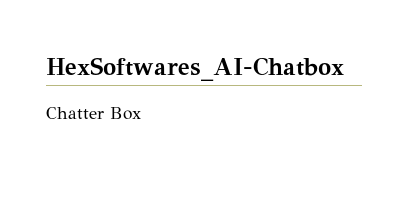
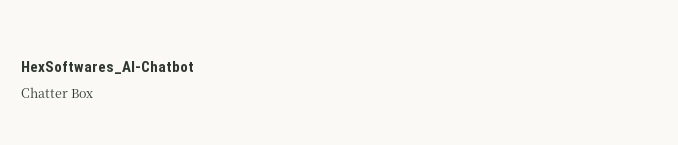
[46,57,344,81] HexSoftwares_AI-Chatbox -> [21,61,194,74] HexSoftwares_AI-Chatbot

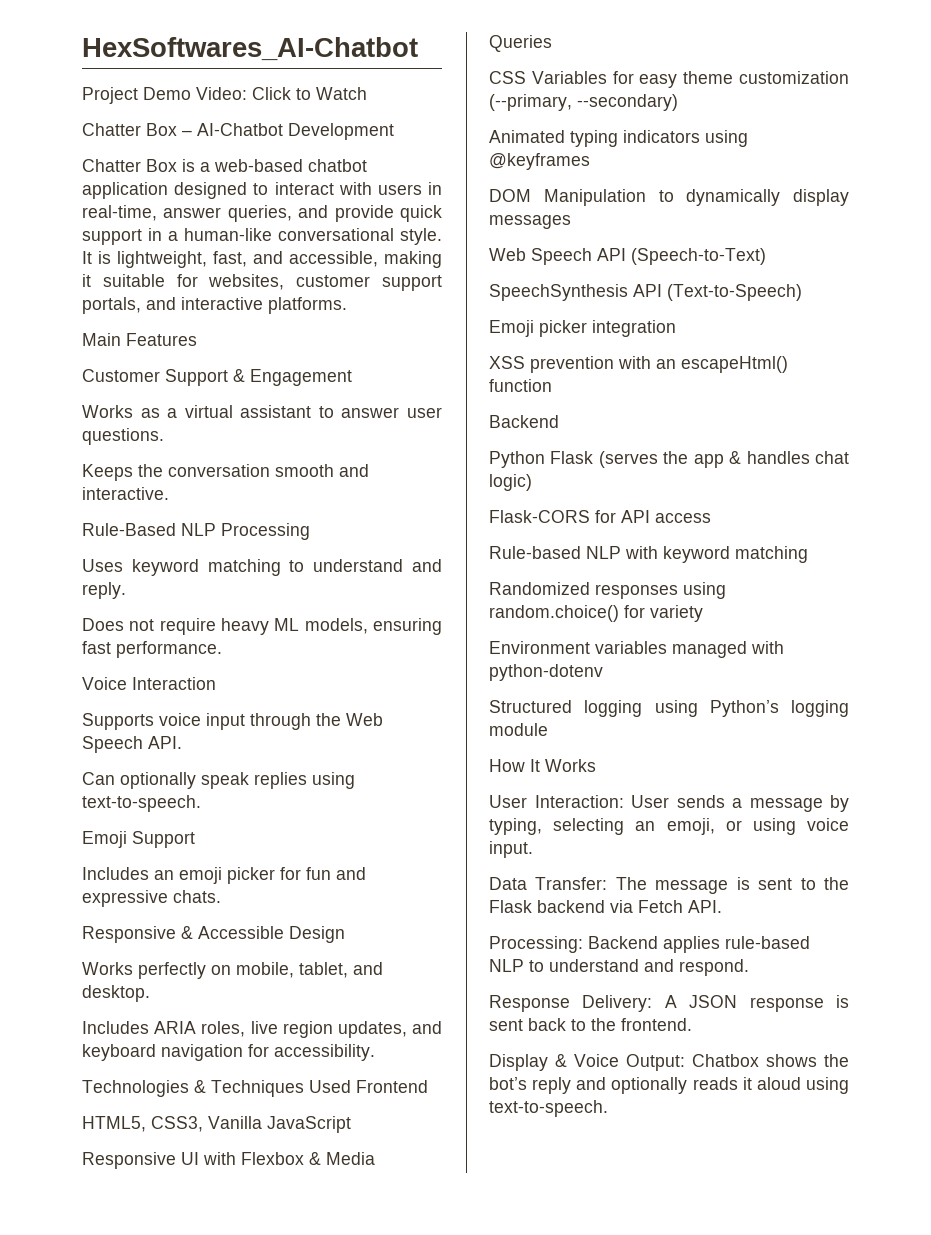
[21,87,94,98] Chatter Box -> [82,87,367,104] [82,123,394,140] [82,159,367,172] [82,182,443,199] [82,205,442,222] [82,228,442,245] [82,251,442,268] [82,274,442,291] [82,297,347,314] [82,333,197,346] [82,369,352,386] [82,405,442,418] [82,428,164,445] [82,464,369,481] [82,487,169,500] [82,523,310,540] [82,559,443,576] [82,582,126,599] [82,618,443,635] [82,641,222,658] [82,677,216,690] [82,713,383,730] [82,736,182,753] [82,772,355,789] [82,795,201,812] [82,831,195,848] [82,867,366,884] [82,890,221,907] [82,926,345,943] [82,962,383,979] [82,985,150,1002] [82,1021,442,1038] [82,1044,375,1061] [82,1080,428,1097] [82,1116,351,1133] [82,1152,375,1169] [489,35,552,52] [489,71,849,88] [489,94,678,111] [489,130,748,147] [489,153,590,170] [489,189,849,206] [489,215,571,229] [489,248,766,265] [489,284,802,301] [489,320,676,337] [489,356,788,373] [489,379,552,392] [489,415,559,428] [489,451,849,468] [489,474,532,491] [489,510,711,523] [489,546,808,563] [489,582,726,599] [489,605,703,622] [489,641,784,658] [489,664,603,681] [489,700,849,717] [489,723,548,736] [489,759,596,772] [489,795,849,812] [489,818,849,835] [489,841,533,858] [489,877,849,894] [489,900,722,913] [489,936,810,953] [489,959,749,976] [489,995,849,1012] [489,1018,692,1031] [489,1054,849,1071] [489,1077,849,1094] [489,1100,608,1117] Project Demo Video: Click to Watch // Chatter Box – AI-Chatbot Development // Chatter Box is a web-based chatbot application designed to interact with users in real-time, answer queries, and provide quick support in a human-like conversational style. It is lightweight, fast, and accessible, making it suitable for websites, customer support portals, and interactive platforms. // Main Features // Customer Support & Engagement // Works as a virtual assistant to answer user questions. // Keeps the conversation smooth and interactive. // Rule-Based NLP Processing // Uses keyword matching to understand and reply. // Does not require heavy ML models, ensuring fast performance. // Voice Interaction // Supports voice input through the Web Speech API. // Can optionally speak replies using text-to-speech. // Emoji Support // Includes an emoji picker for fun and expressive chats. // Responsive & Accessible Design // Works perfectly on mobile, tablet, and desktop. // Includes ARIA roles, live region updates, and keyboard navigation for accessibility. // Technologies & Techniques Used Frontend // HTML5, CSS3, Vanilla JavaScript // Responsive UI with Flexbox & Media Queries // CSS Variables for easy theme customization (--primary, --secondary) // Animated typing indicators using @keyframes // DOM Manipulation to dynamically display messages // Web Speech API (Speech-to-Text) // SpeechSynthesis API (Text-to-Speech) // Emoji picker integration // XSS prevention with an escapeHtml() function // Backend // Python Flask (serves the app & handles chat logic) // Flask-CORS for API access // Rule-based NLP with keyword matching // Randomized responses using random.choice() for variety // Environment variables managed with python-dotenv // Structured logging using Python’s logging module // How It Works // User Interaction: User sends a message by typing, selecting an emoji, or using voice input. // Data Transfer: The message is sent to the Flask backend via Fetch API. // Processing: Backend applies rule-based NLP to understand and respond. // Response Delivery: A JSON response is sent back to the frontend. // Display & Voice Output: Chatbox shows the bot’s reply and optionally reads it aloud using text-to-speech.

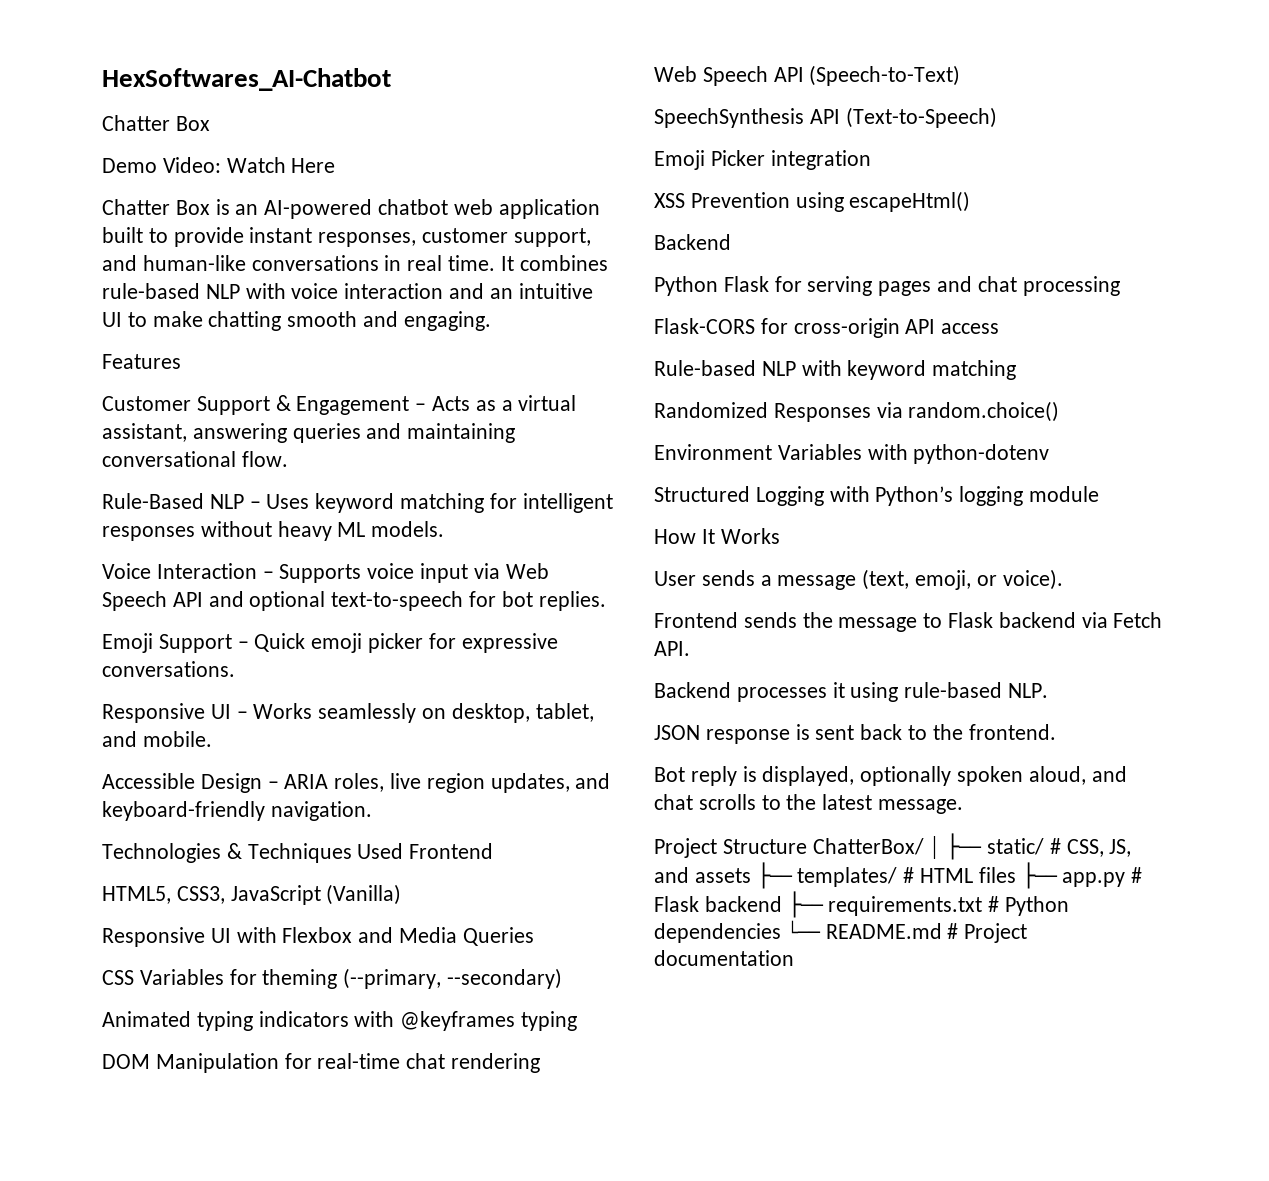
[82,87,367,104] [82,123,394,140] [82,159,367,172] [82,182,443,199] [82,205,442,222] [82,228,442,245] [82,251,442,268] [82,274,442,291] [82,297,347,314] [82,333,121,346] Project Demo Video: Click to Watch // Chatter Box – AI-Chatbot Development // Chatter Box is a web-based chatbot application designed to interact with users in real-time, answer queries, and provide quick support in a human-like conversational style. It is lightweight, fast, and accessible, making it suitable for websites, customer support portals, and interactive platforms. // Main -> [102,115,210,131] [102,157,336,173] [102,199,600,219] [102,227,591,247] [102,255,608,271] [102,283,593,299] [102,311,491,331] Chatter Box // Demo Video: Watch Here // Chatter Box is an AI-powered chatbot web application built to provide instant responses, customer support, and human-like conversations in real time. It combines rule-based NLP with voice interaction and an intuitive UI to make chatting smooth and engaging. //
[82,405,133,418] // Works -> [415,396,471,411] – Acts
[240,405,442,418] [82,428,164,445] [82,464,369,481] [82,487,169,500] assistant to answer user questions. // Keeps the conversation smooth and interactive. -> [102,423,516,443] [102,451,288,467] assistant, answering queries and maintaining conversational flow.
[221,523,310,540] Processing // -> [249,501,261,509] –
[289,559,443,572] [82,582,126,599] [82,618,443,635] [82,641,222,658] to understand and reply. // Does not require heavy ML models, ensuring fast performance. -> [489,493,613,513] [102,521,445,541] for intelligent responses without heavy ML models.
(216, 683) // -> [262,571,274,579] –
[250,713,383,730] [82,736,182,753] [82,772,355,789] [82,795,201,812] through the Web Speech API. // Can optionally speak replies using text-to-speech. -> [473,563,549,579] [102,591,606,611] via Web Speech API and optional text-to-speech for bot replies.
[82,867,174,880] // Includes an -> [237,633,306,652] – Quick
[306,867,366,880] [82,890,221,907] [82,926,345,943] [82,962,383,979] [82,985,150,1002] [82,1021,149,1034] fun and expressive chats. // Responsive & Accessible Design // Works perfectly on mobile, tablet, and desktop. // Includes -> [461,633,558,653] [102,661,235,677] [102,703,594,723] [102,731,212,747] [102,773,279,793] expressive conversations. // Responsive UI – Works seamlessly on desktop, tablet, and mobile. // Accessible Design –
[82,1044,375,1061] keyboard navigation for accessibility. -> [102,801,372,821] keyboard-friendly navigation.
[208,1116,262,1129] Vanilla -> (225, 895) none
(351, 1124) none -> [326,884,402,905] (Vanilla)
[309,1152,321,1165] & -> [358,927,394,943] and
[639,71,849,88] easy theme customization -> [262,969,338,989] theming
[705,130,748,147] using -> [354,1011,395,1027] with
(590, 161) none -> [521,1011,578,1031] typing
[658,189,849,206] [489,215,571,229] to dynamically display messages -> [284,1053,541,1073] for real-time chat rendering
[539,320,587,337] picker -> [710,150,765,166] Picker
[530,356,676,373] prevention with an -> [690,192,844,212] Prevention using
[489,379,552,392] function -> (971, 201) none
[598,451,849,468] [489,474,532,491] (serves the app & handles chat logic) -> [774,276,1120,296] for serving pages and chat processing
(616, 516) none -> [793,318,900,338] cross-origin
[595,582,726,599] responses using -> [773,402,903,422] Responses via
[624,605,703,622] for variety -> (1060, 411) none
[595,641,747,658] variables managed -> [777,444,862,460] Variables
[584,700,698,717] logging using -> [755,486,870,506] Logging with
[534,795,669,808] Interaction: User -> (696, 578) none
[830,795,849,812] [489,818,849,835] [489,841,533,858] [489,877,849,894] by typing, selecting an emoji, or using voice input. // Data Transfer: The message is sent to the -> [862,569,1063,590] [654,612,943,632] (text, emoji, or voice). // Frontend sends the message to
[489,936,810,953] [489,959,749,976] [489,995,677,1012] Processing: Backend applies rule-based NLP to understand and respond. // Response Delivery: A -> [654,682,1049,702] Backend processes it using rule-based NLP. //
[489,1054,849,1071] [489,1077,849,1094] [489,1100,608,1117] Display & Voice Output: Chatbox shows the bot’s reply and optionally reads it aloud using text-to-speech. -> [654,766,1127,786] [654,794,964,814] [654,833,1132,860] [654,862,1143,889] [654,891,1070,918] [654,920,1028,943] [654,950,794,966] Bot reply is displayed, optionally spoken aloud, and chat scrolls to the latest message. // Project Structure ChatterBox/ │ ├── static/ # CSS, JS, and assets ├── templates/ # HTML files ├── app.py # Flask backend ├── requirements.txt # Python dependencies └── README.md # Project documentation

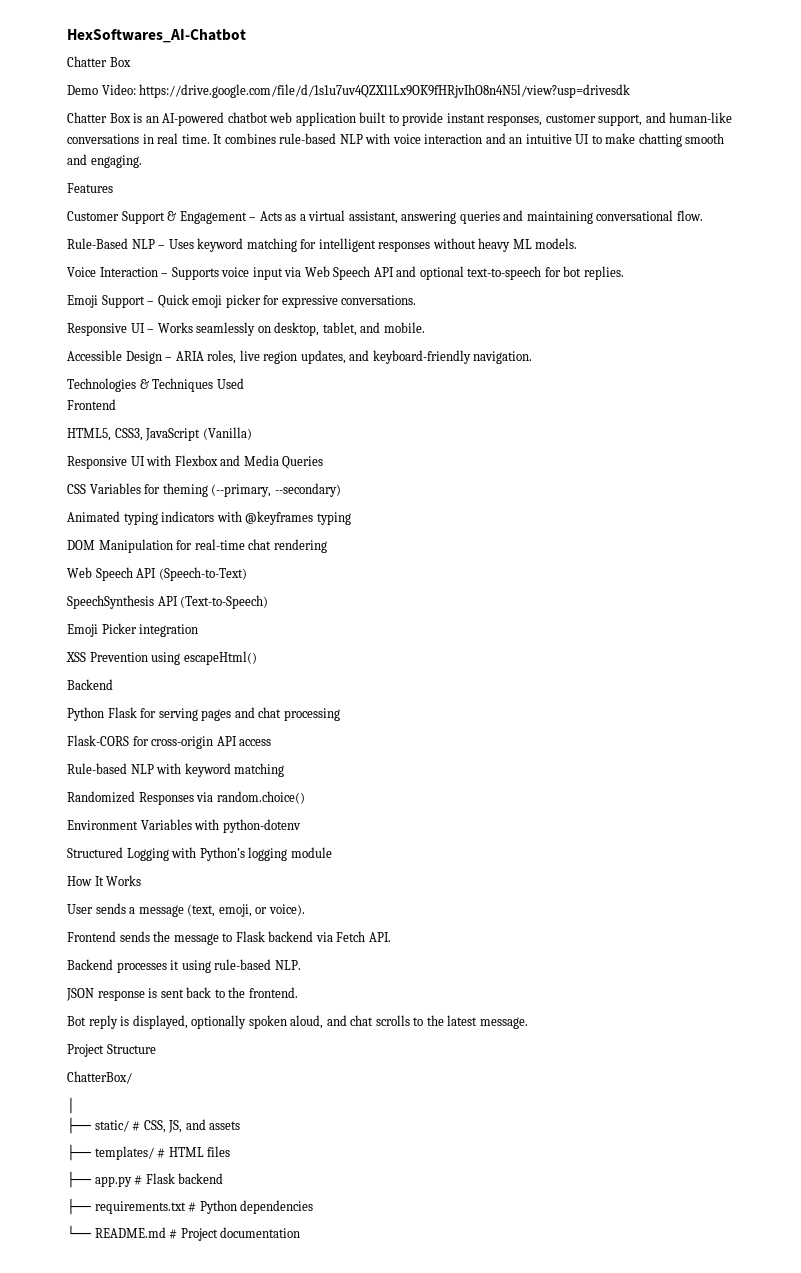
[226,157,336,173] Watch Here -> [139,84,631,98] https://drive.google.com/file/d/1s1u7uv4QZX11Lx9OK9fHRjvIhO8n4N5l/view?usp=drivesdk
(404, 851) none -> (244, 383) //
(807, 846) none -> (156, 1049) //
(924, 846) none -> (132, 1077) //
(941, 847) none -> (75, 1105) //
(751, 875) none -> (241, 1125) //
(1016, 875) none -> (231, 1151) //
(782, 904) none -> (224, 1178) //
(781, 933) none -> (314, 1207) //

